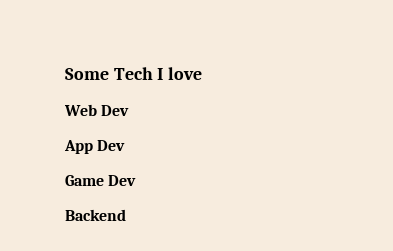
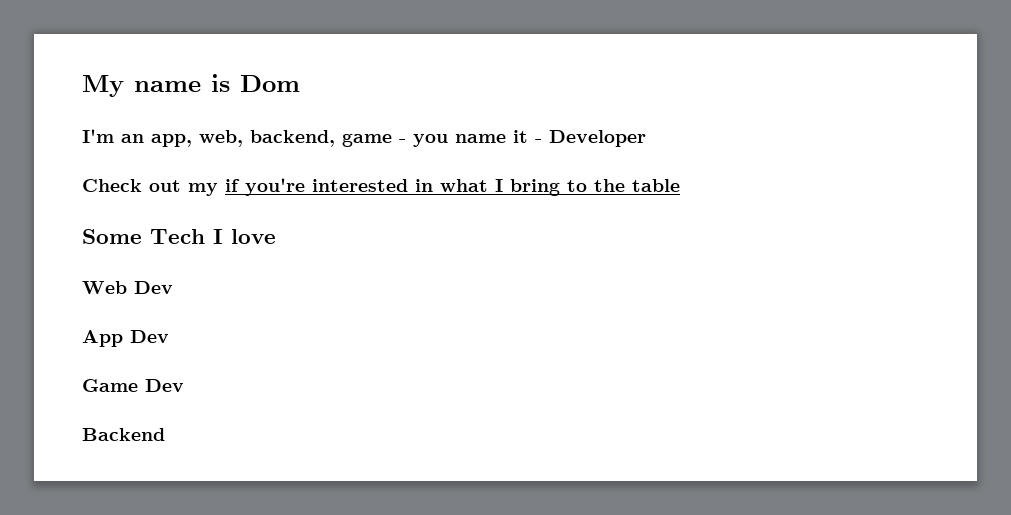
(65, 74) none -> [82,74,300,97] [82,129,646,147] [82,178,680,196] My name is Dom // I'm an app, web, backend, game - you name it - Developer // Check out my if you're interested in what I bring to the table //

